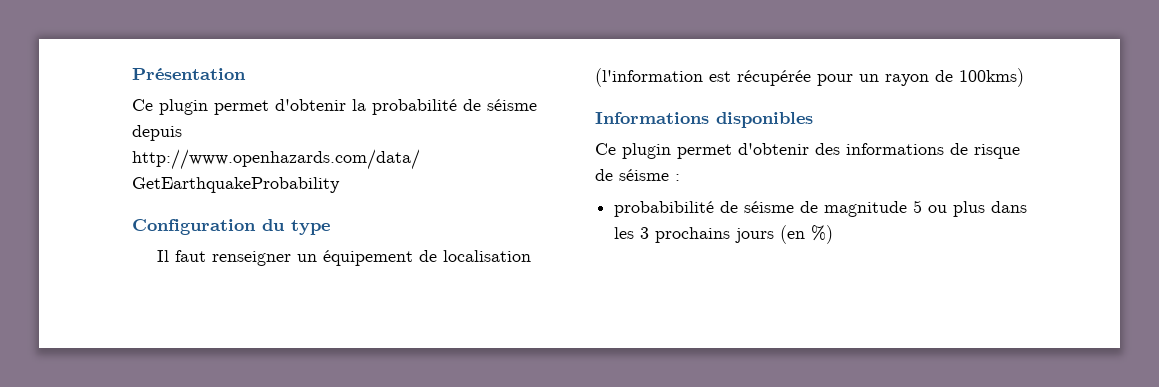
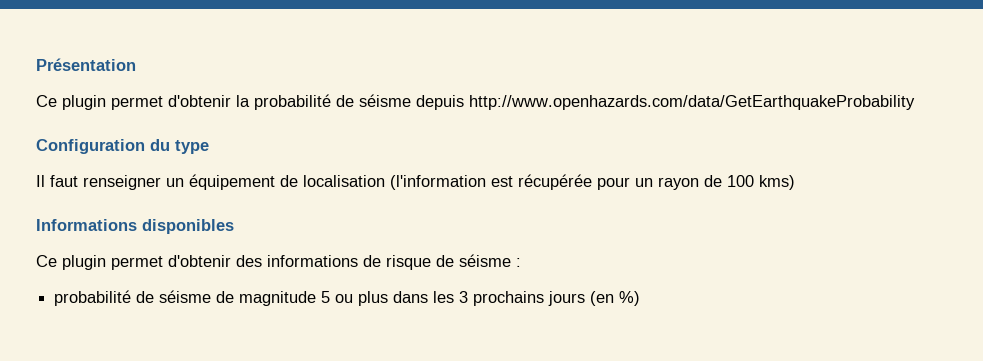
[959,68,1024,87] 100kms) -> [727,175,795,190] 100 kms)
[614,201,715,217] probabibilité -> [54,290,132,306] probabilité

